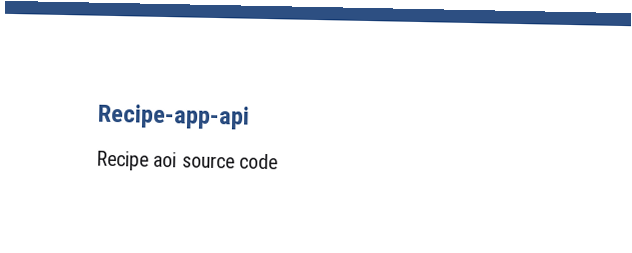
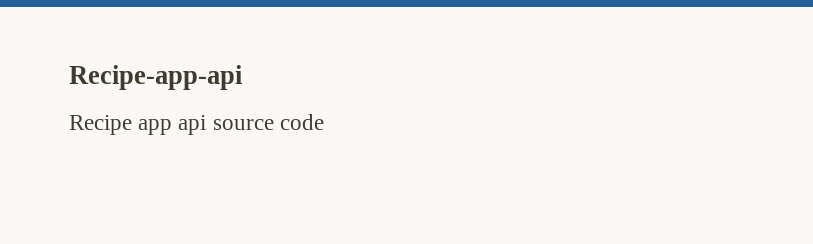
[153,151,178,168] aoi -> [138,115,207,135] app api

